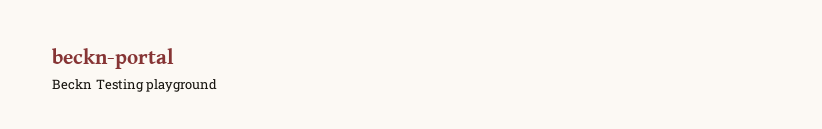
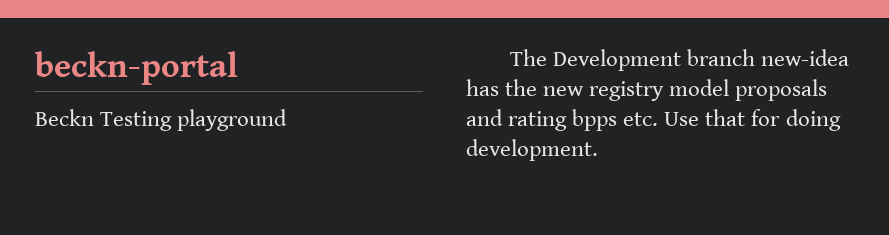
(218, 85) none -> [510,49,850,71] [466,79,828,101] [466,109,841,131] [466,139,598,161] // The Development branch new-idea has the new registry model proposals and rating bpps etc. Use that for doing development.

